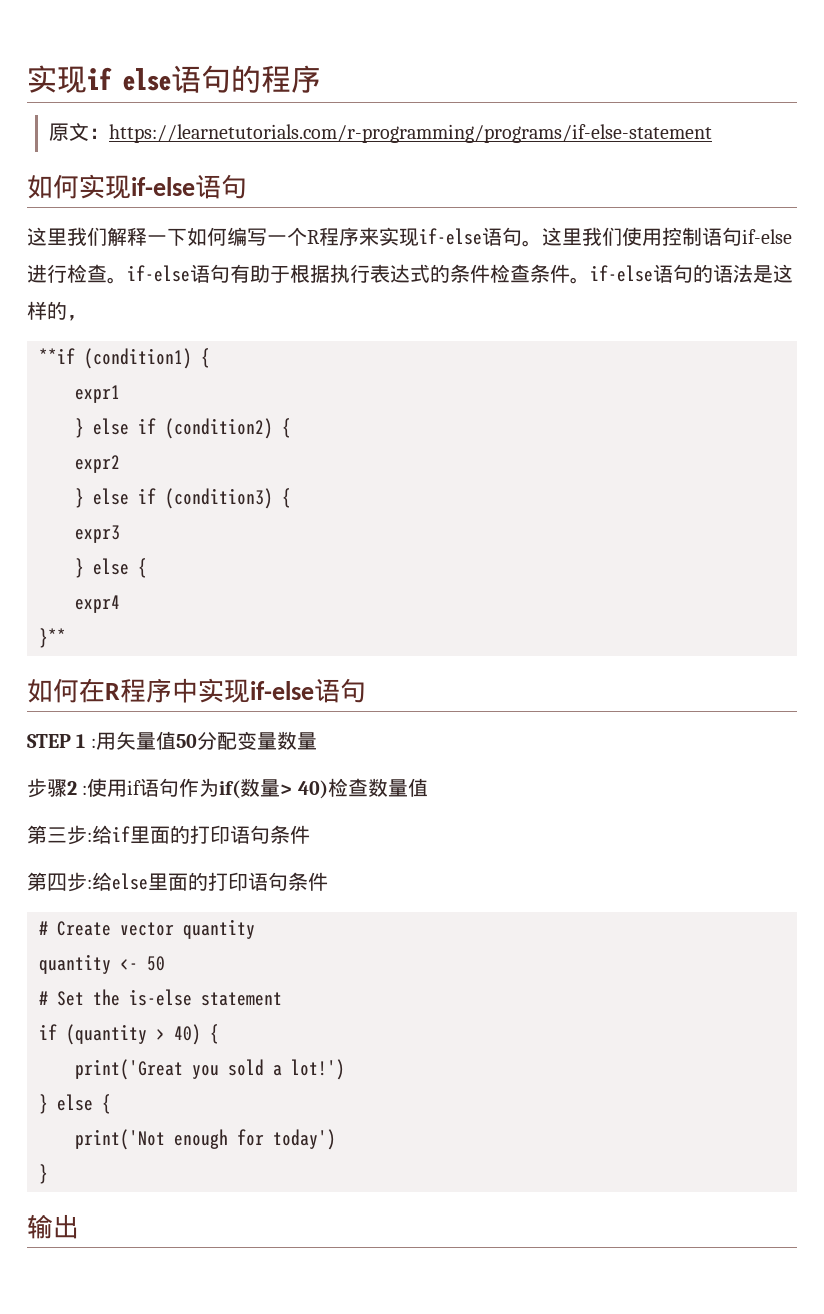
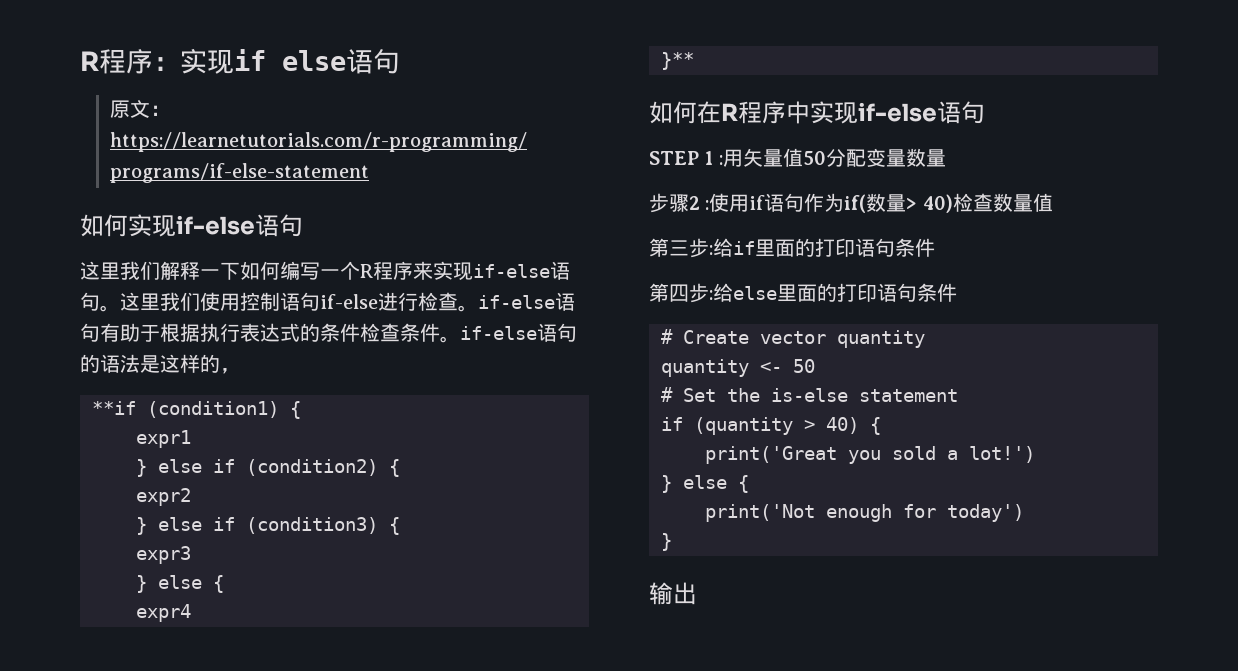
(27, 79) none -> [80,49,180,74] R程序：
[231,65,321,93] 的程序 -> (400, 61) none

